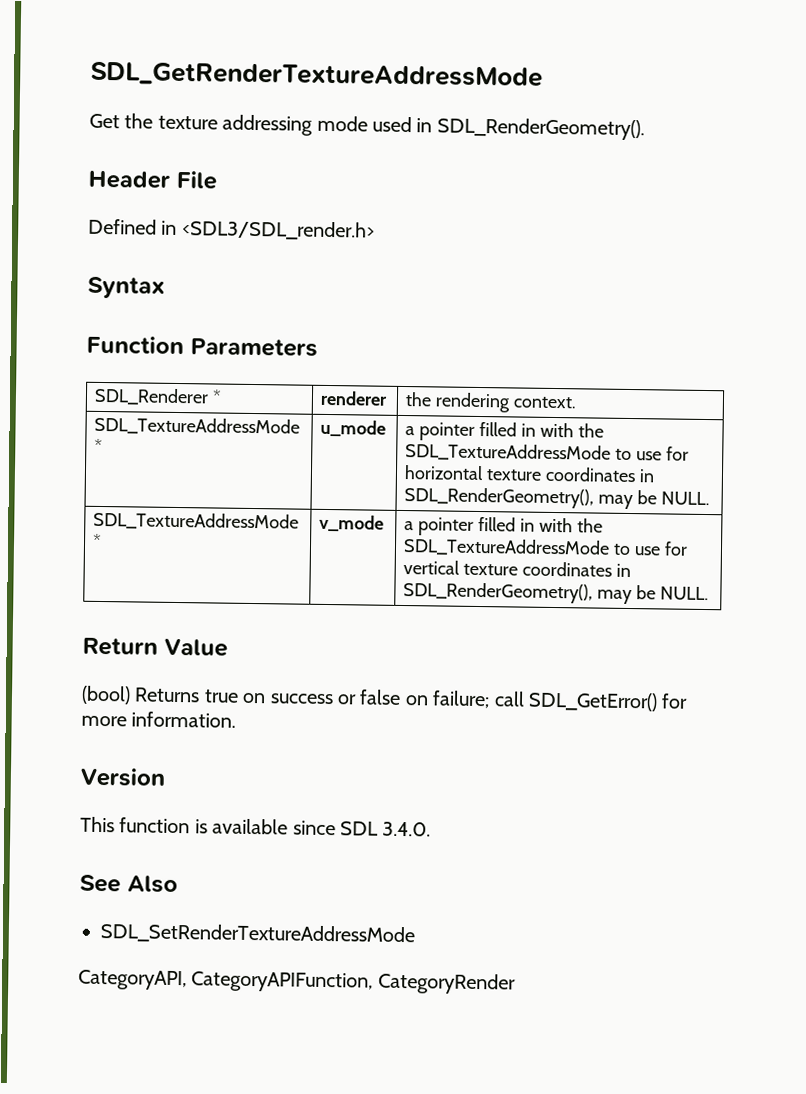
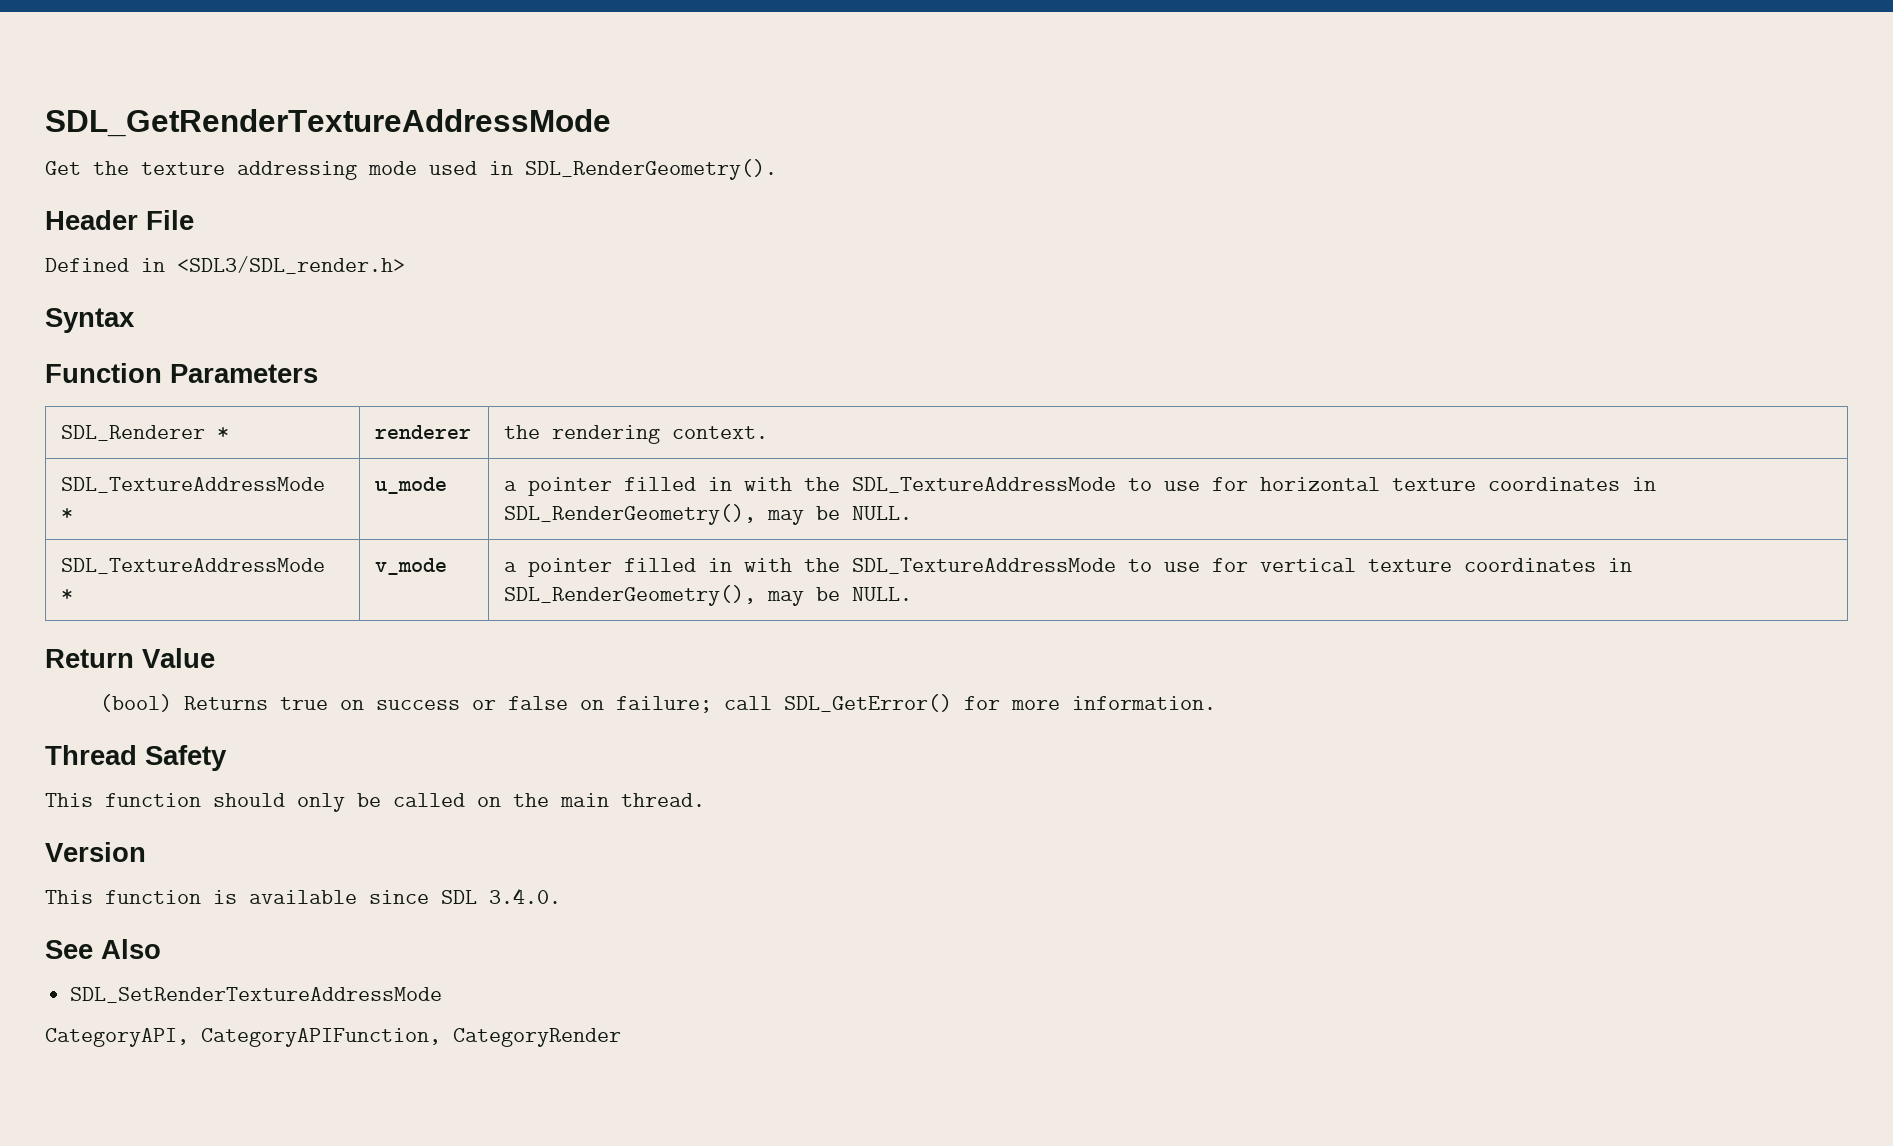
(237, 719) none -> [45,745,227,771] [45,793,705,812] // Thread Safety // This function should only be called on the main thread.

